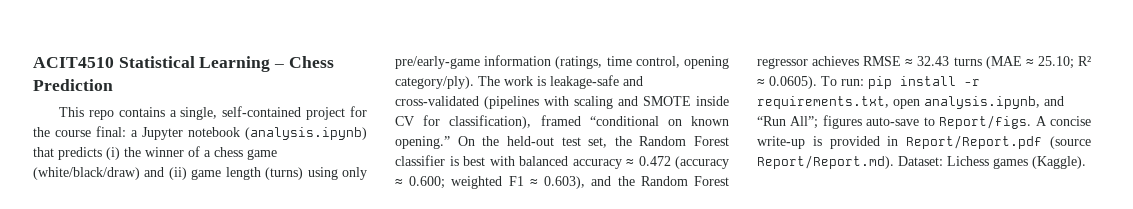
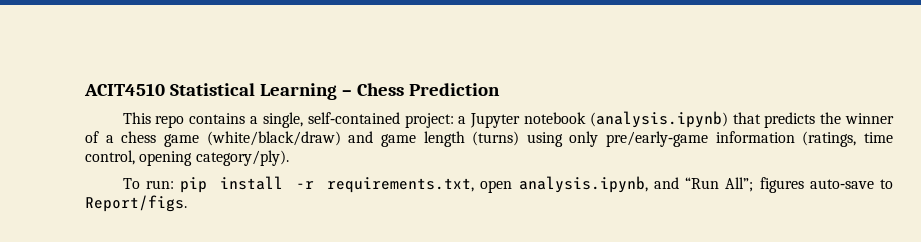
[306,106,367,120] [33,126,126,137] project for the course final: -> [404,113,454,128] project:
[106,147,120,160] (i) -> (816, 120) none
[168,167,187,180] (ii) -> (374, 137) none
[478,75,643,89] [395,96,729,109] [395,115,729,129] [395,136,729,149] [395,155,729,169] [395,176,729,189] [757,56,1091,69] [757,76,817,89] The work is leakage‑safe and cross‑validated (pipelines with scaling and SMOTE inside CV for classification), framed “conditional on known opening.” On the held‑out test set, the Random Forest classifier is best with balanced accuracy ≈ 0.472 (accuracy ≈ 0.600; weighted F1 ≈ 0.603), and the Random Forest regressor achieves RMSE ≈ 32.43 turns (MAE ≈ 25.10; R² ≈ 0.0605). -> (289, 158) //
[1035,116,1091,126] [757,135,1091,149] [757,155,1086,169] A concise write‑up is provided in Report/Report.pdf (source Report/Report.md). Dataset: Lichess games (Kaggle). -> (187, 203) none

